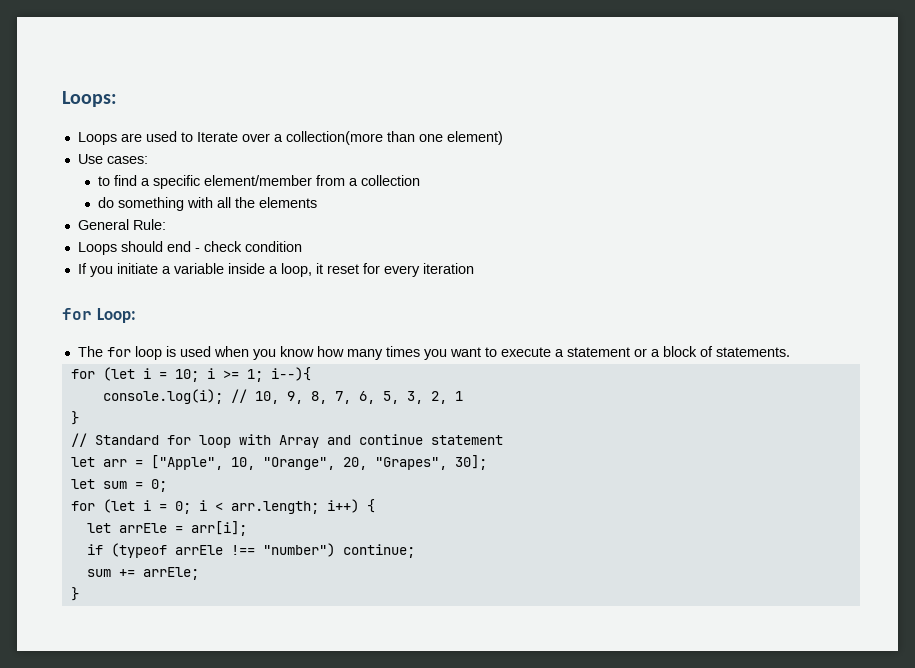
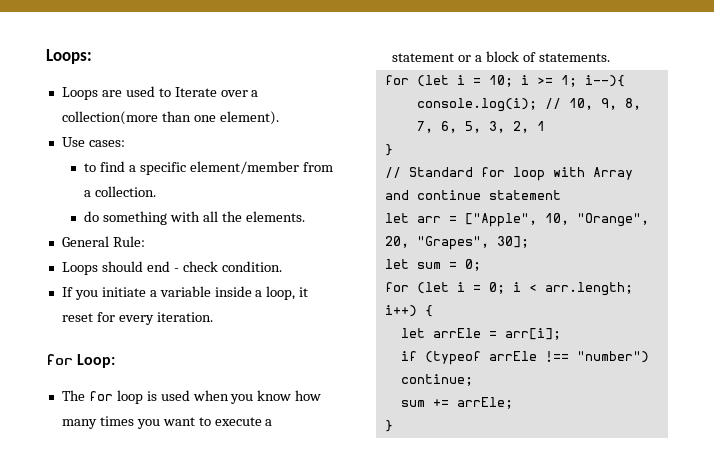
[446,131,503,145] element) -> [219,111,279,125] element).
[361,175,421,186] collection -> [95,186,157,197] collection.
[259,197,318,208] elements -> [245,211,305,222] elements.
[244,241,302,252] condition -> [221,261,282,272] condition.
[422,263,474,274] iteration -> [156,312,213,322] iteration.

